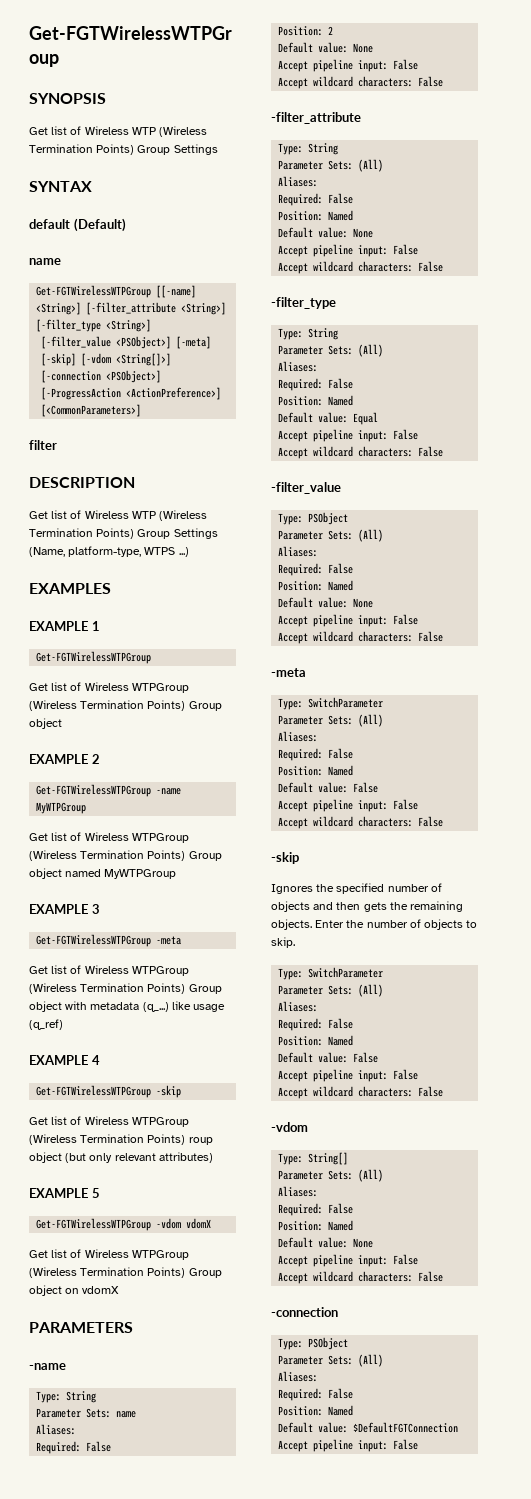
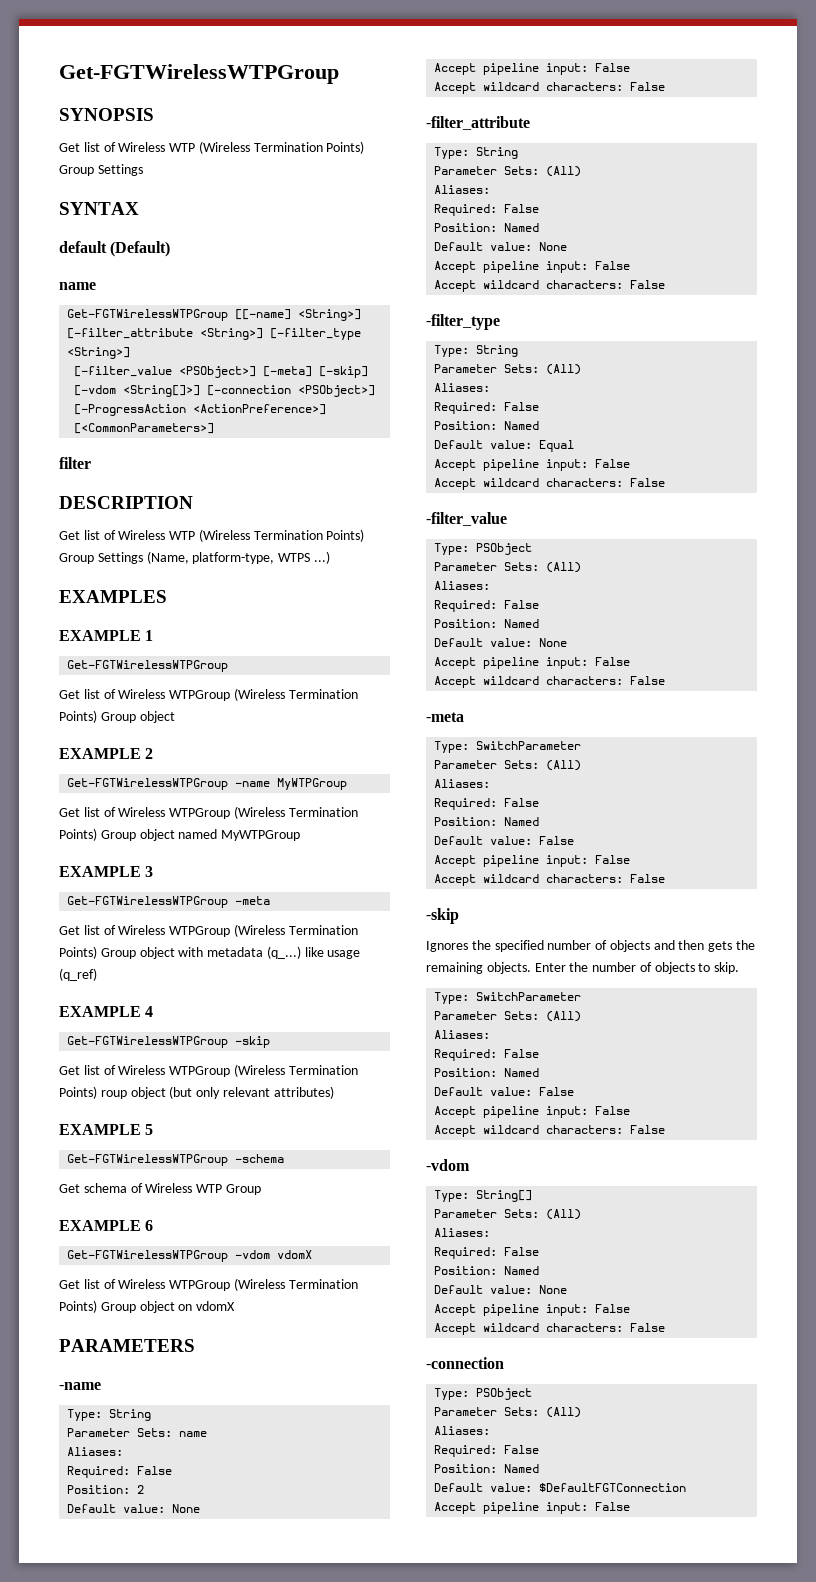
(100, 1193) none -> [67,1154,285,1166] [59,1183,261,1195] [59,1220,154,1231] // Get-FGTWirelessWTPGroup -schema // Get schema of Wireless WTP Group // EXAMPLE 6

